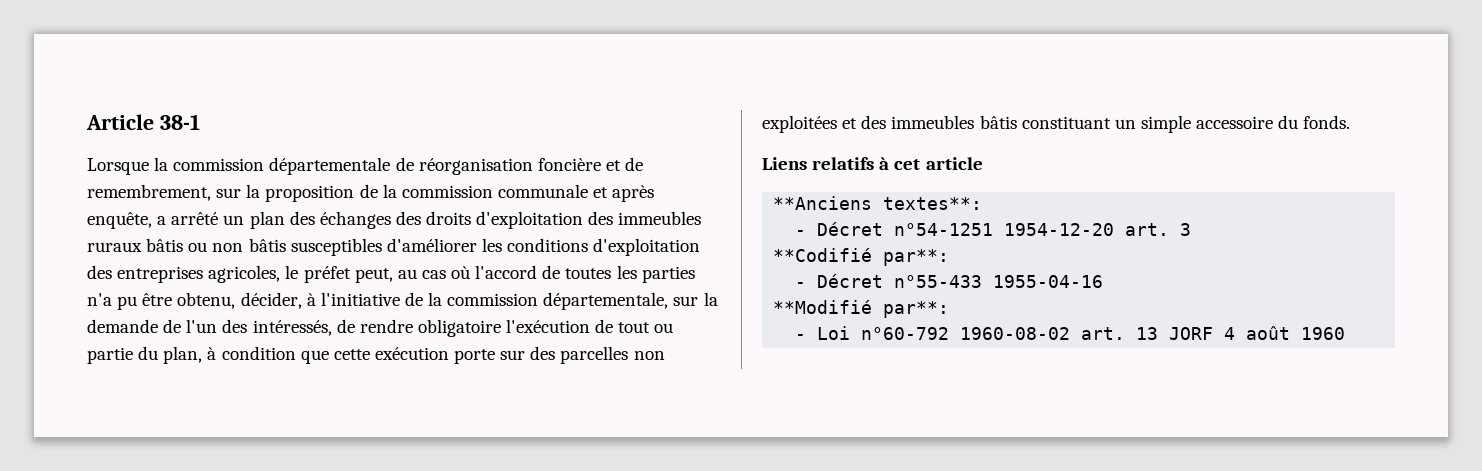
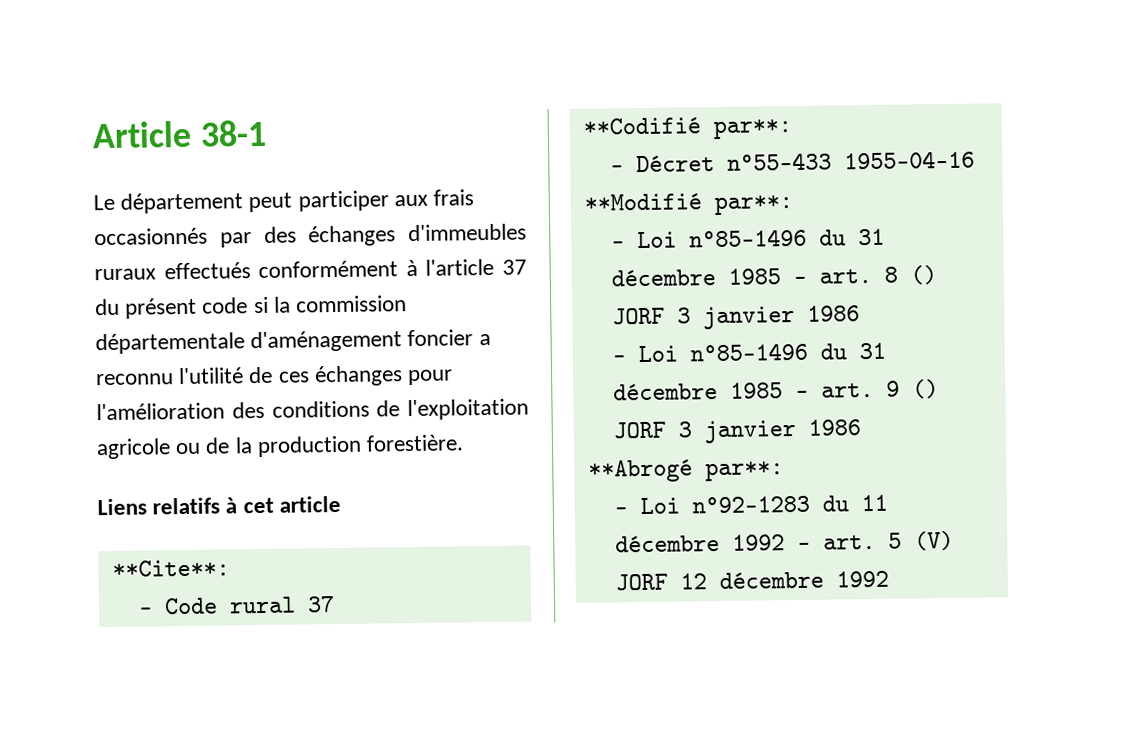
[87,157,644,175] [87,184,655,202] [87,211,702,229] [87,238,701,256] [87,265,695,283] [87,292,718,310] [87,319,674,337] [87,346,665,364] [762,115,1351,133] Lorsque la commission départementale de réorganisation foncière et de remembrement, sur la proposition de la commission communale et après enquête, a arrêté un plan des échanges des droits d'exploitation des immeubles ruraux bâtis ou non bâtis susceptibles d'améliorer les conditions d'exploitation des entreprises agricoles, le préfet peut, au cas où l'accord de toutes les parties n'a pu être obtenu, décider, à l'initiative de la commission départementale, sur la demande de l'un des intéressés, de rendre obligatoire l'exécution de tout ou partie du plan, à condition que cette exécution porte sur des parcelles non exploitées et des immeubles bâtis constituant un simple accessoire du fonds. -> [93,189,475,214] [94,223,527,248] [94,258,527,281] [95,295,408,319] [95,329,491,355] [96,365,454,387] [96,398,529,421] [96,434,465,460] Le département peut participer aux frais occasionnés par des échanges d'immeubles ruraux effectués conformément à l'article 37 du présent code si la commission départementale d'aménagement foncier a reconnu l'utilité de ces échanges pour l'amélioration des conditions de l'exploitation agricole ou de la production forestière.
[773,196,983,210] [795,222,1192,236] **Anciens textes**: // - Décret n°54-1251 1954-12-20 art. 3 -> [111,559,230,577] [138,596,335,615] **Cite**: // - Code rural 37
[861,326,1346,340] n°60-792 1960-08-02 art. 13 JORF 4 août 1960 -> [688,228,885,248] [610,265,937,287] [611,305,860,330] [611,342,886,363] [612,379,939,401] [612,419,861,444] [587,459,784,483] [613,494,888,515] [614,530,954,553] [614,570,889,591] n°85-1496 du 31 décembre 1985 - art. 8 () JORF 3 janvier 1986 // - Loi n°85-1496 du 31 décembre 1985 - art. 9 () JORF 3 janvier 1986 // **Abrogé par**: // - Loi n°92-1283 du 11 décembre 1992 - art. 5 (V) JORF 12 décembre 1992

